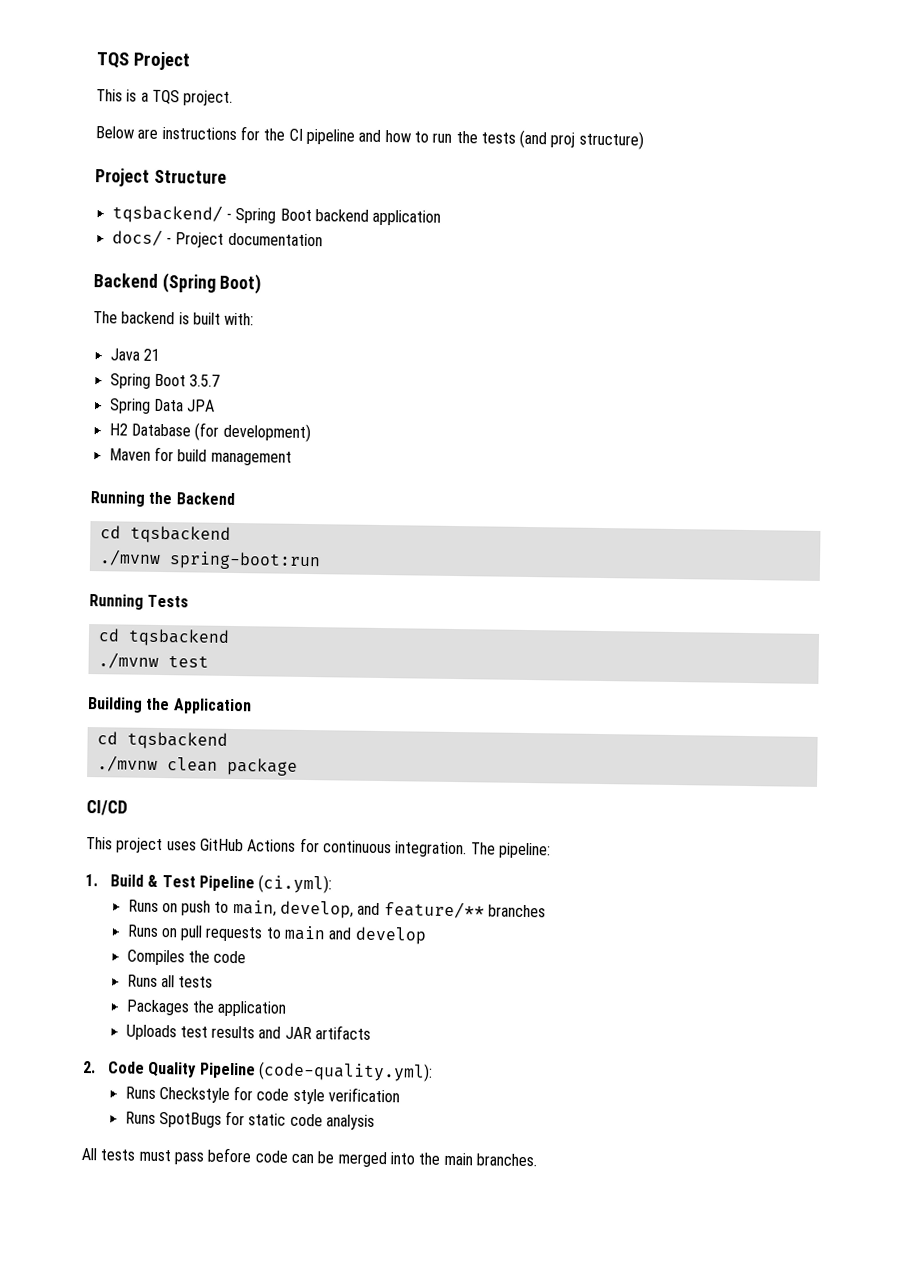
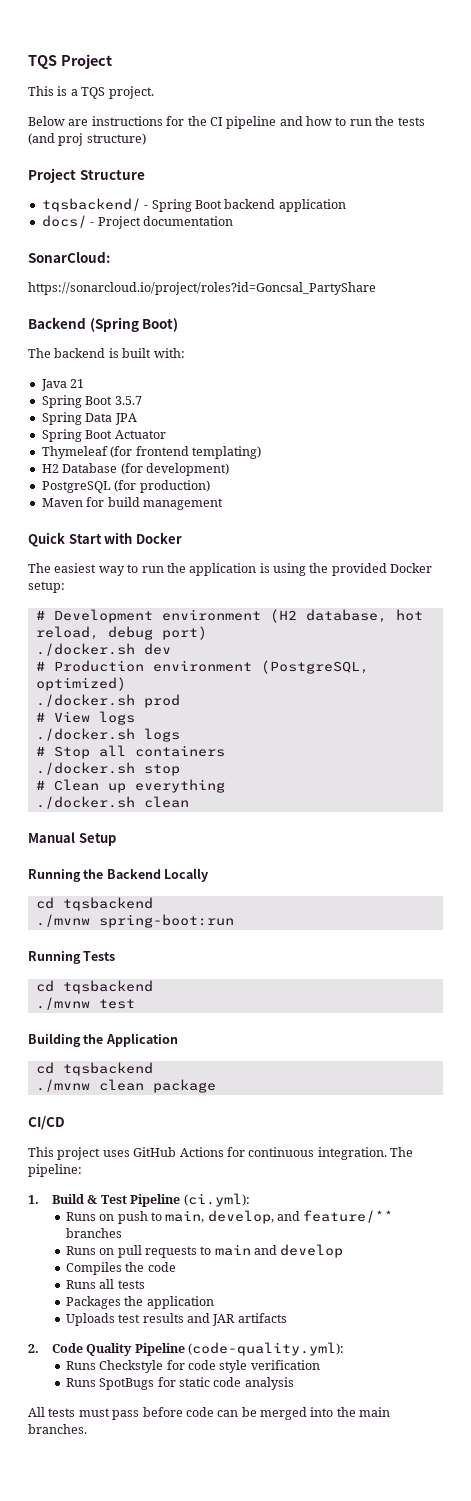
(323, 239) none -> [28,251,110,263] [28,282,376,295] // SonarCloud: // https://sonarcloud.io/project/roles?id=Goncsal_PartyShare
(216, 405) none -> [41,429,166,442] [41,446,261,459] // Spring Boot Actuator // Thymeleaf (for frontend templating)
(311, 432) none -> [41,480,210,493] // PostgreSQL (for production)
(292, 458) none -> [28,532,182,547] [28,563,433,576] [28,581,65,593] [35,609,423,623] [35,626,207,640] [35,643,171,656] [35,660,369,674] [35,677,126,691] [35,694,180,708] [35,711,135,725] [35,728,180,742] [35,745,225,759] [35,762,180,776] [35,779,225,793] [35,796,189,809] [28,832,116,846] // Quick Start with Docker // The easiest way to run the application is using the provided Docker setup: // # Development environment (H2 database, hot reload, debug port) // ./docker.sh dev // # Production environment (PostgreSQL, optimized) // ./docker.sh prod // # View logs // ./docker.sh logs // # Stop all containers // ./docker.sh stop // # Clean up everything // ./docker.sh clean // Manual Setup
(235, 499) none -> [164,868,209,882] Locally

